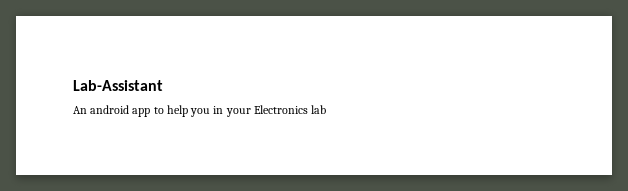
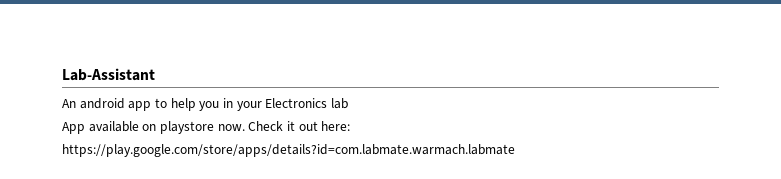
(327, 109) none -> [62,121,351,134] [62,144,515,157] // App available on playstore now. Check it out here: // https://play.google.com/store/apps/details?id=com.labmate.warmach.labmate

